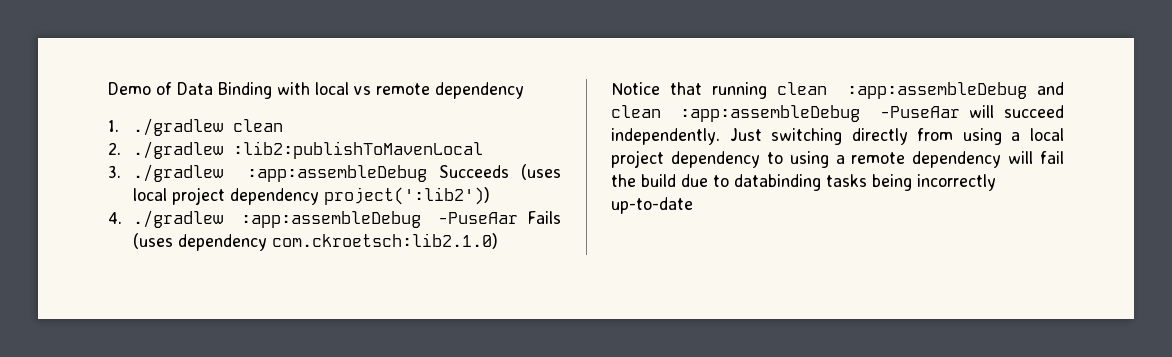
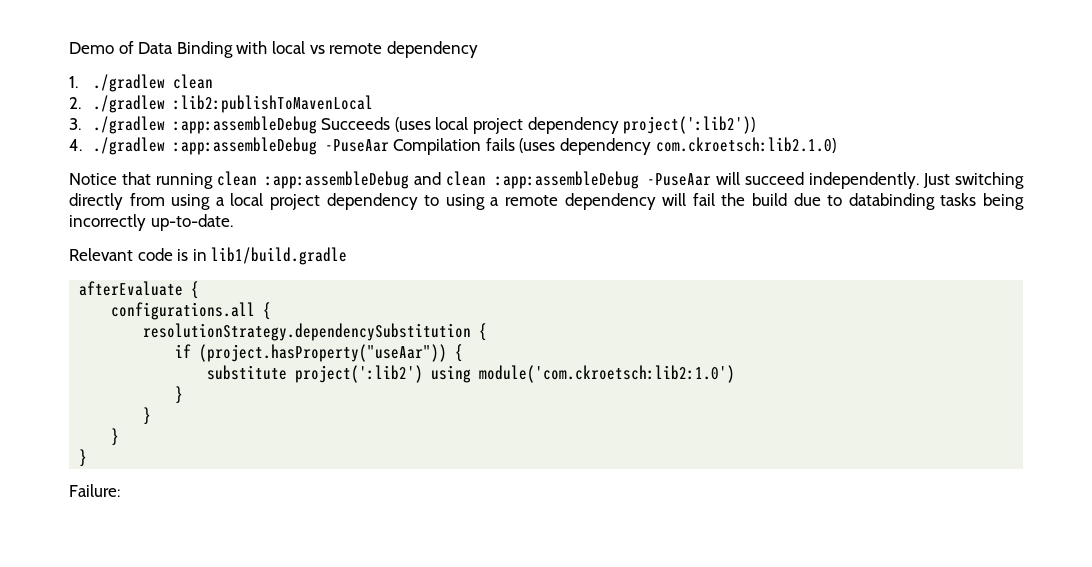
[527,211,561,224] Fails -> [393,138,515,155] Compilation fails
[611,197,693,214] up-to-date -> [150,214,233,231] [69,247,348,265] [79,281,200,299] [111,302,272,320] [143,323,488,341] [175,344,464,362] [207,365,736,383] [175,386,184,404] [143,407,152,425] [111,428,120,446] [79,449,88,467] [69,484,120,497] up-to-date. // Relevant code is in lib1/build.gradle // afterEvaluate { // configurations.all { // resolutionStrategy.dependencySubstitution { // if (project.hasProperty("useAar")) { // substitute project(':lib2') using module('com.ckroetsch:lib2:1.0') // } // } // } // } // Failure:

